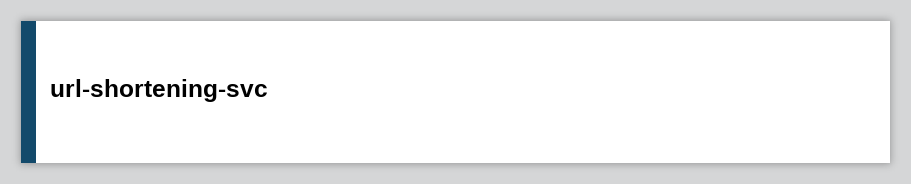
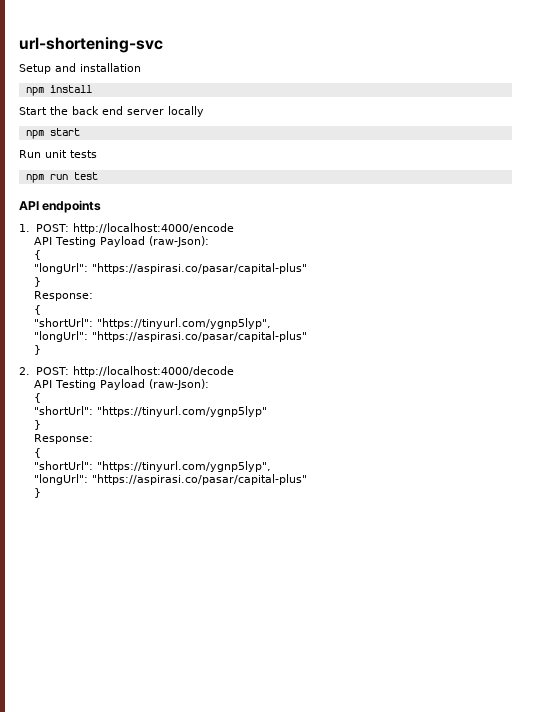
(268, 90) none -> [19,63,141,74] [25,85,92,96] [19,106,204,117] [25,128,80,139] [19,150,97,158] [25,172,98,183] [19,200,102,213] [19,223,235,234] [33,236,210,247] [33,250,41,260] [33,263,307,274] [33,277,41,287] [33,291,93,301] [33,305,41,315] [33,318,271,329] [33,331,307,342] [33,345,41,355] [19,366,235,377] [33,379,210,390] [33,393,41,403] [33,406,267,417] [33,420,41,430] [33,434,93,444] [33,448,41,458] [33,461,271,472] [33,474,307,485] [33,488,41,498] // Setup and installation // npm install // Start the back end server locally // npm start // Run unit tests // npm run test // API endpoints // 1. POST: http://localhost:4000/encode // API Testing Payload (raw-Json): // { // "longUrl": "https://aspirasi.co/pasar/capital-plus" // } // Response: // { // "shortUrl": "https://tinyurl.com/ygnp5lyp", // "longUrl": "https://aspirasi.co/pasar/capital-plus" // } // 2. POST: http://localhost:4000/decode // API Testing Payload (raw-Json): // { // "shortUrl": "https://tinyurl.com/ygnp5lyp" // } // Response: // { // "shortUrl": "https://tinyurl.com/ygnp5lyp", // "longUrl": "https://aspirasi.co/pasar/capital-plus" // }

